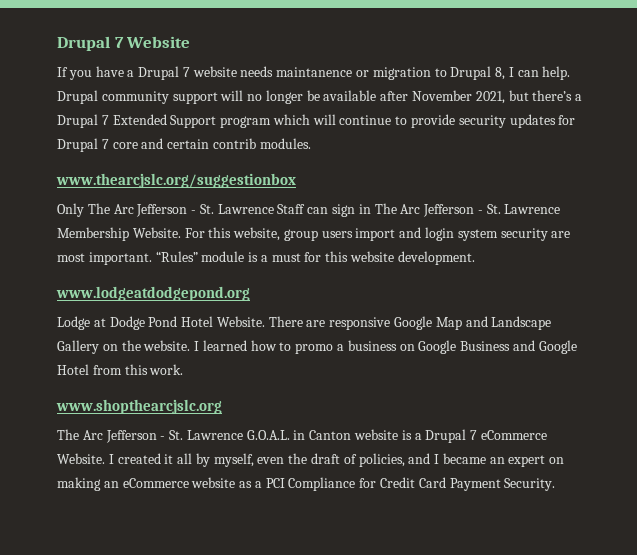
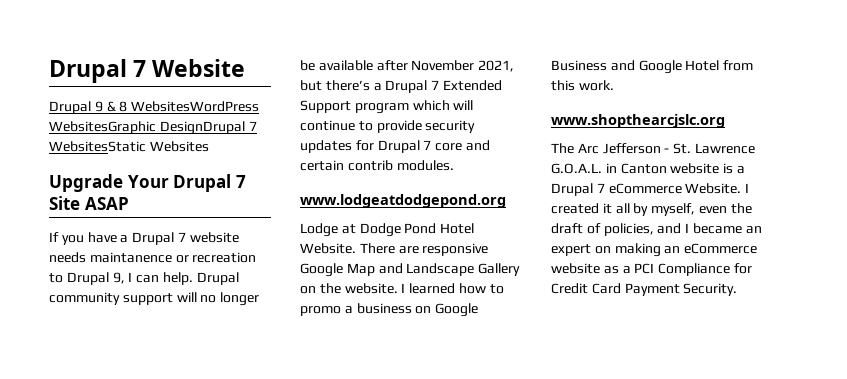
(191, 42) none -> [49,101,260,114] [49,121,257,135] [49,141,209,152] [49,174,246,192] [49,196,129,210] // Drupal 9 & 8 WebsitesWordPress WebsitesGraphic DesignDrupal 7 WebsitesStatic Websites // Upgrade Your Drupal 7 Site ASAP
[372,67,431,80] migration -> [192,252,257,263] recreation
[495,67,506,80] 8, -> [112,272,125,284] 9,
[56,173,296,188] [57,203,561,217] [57,227,571,241] [57,251,475,265] // www.thearcjslc.org/suggestionbox // Only The Arc Jefferson - St. Lawrence Staff can sign in The Arc Jefferson - St. Lawrence Membership Website. For this website, group users import and login system security are most important. “Rules” module is a must for this website development. -> (454, 165) none

